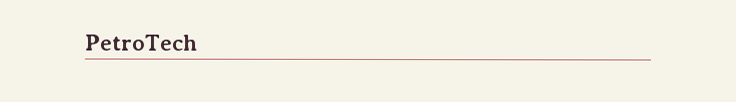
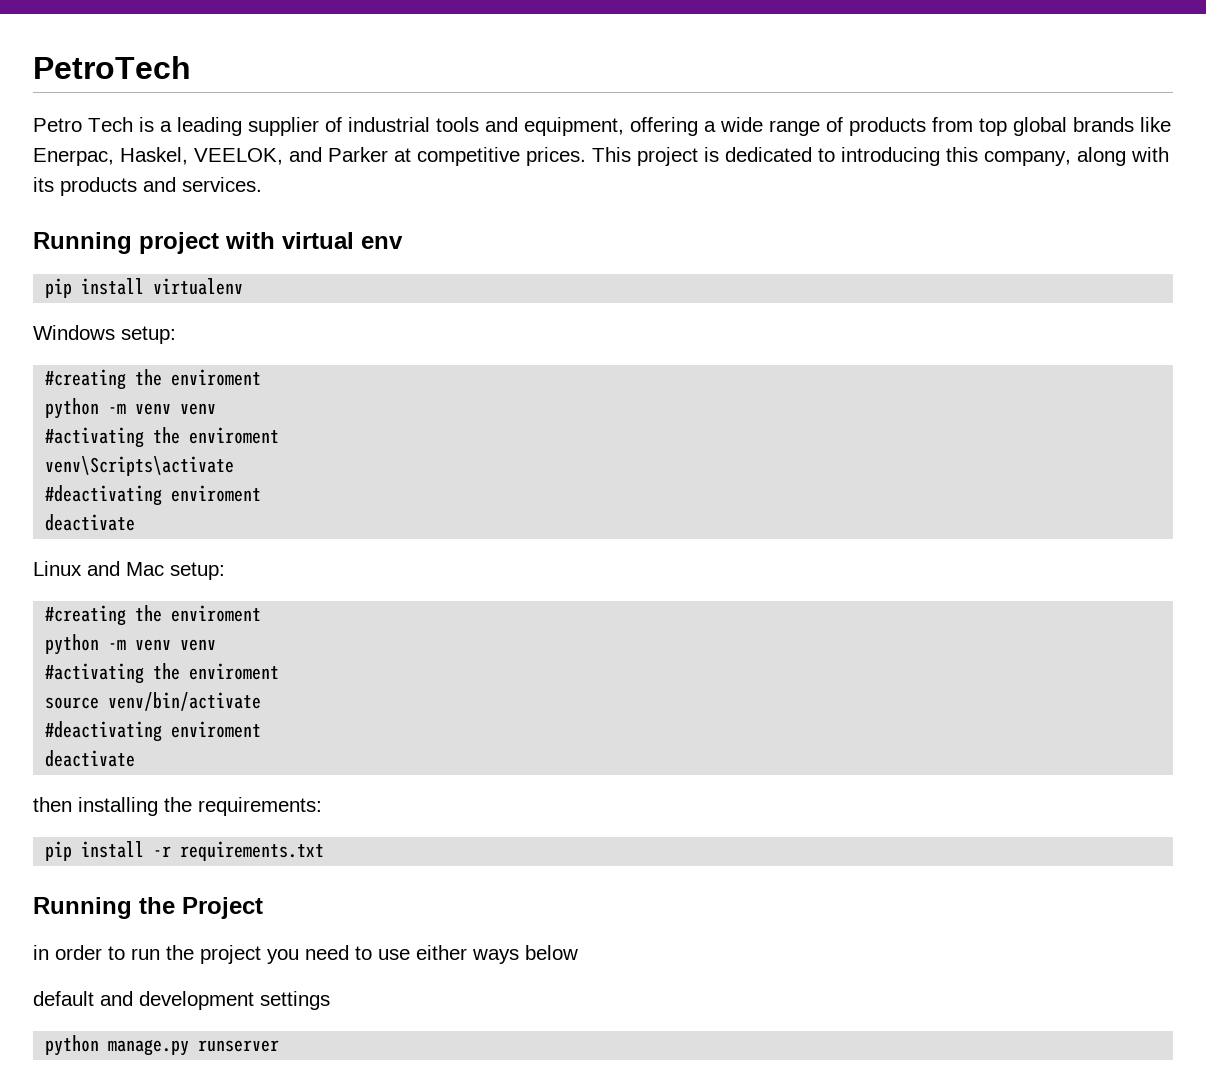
(198, 42) none -> [33,117,1171,136] [33,147,1169,166] [33,177,262,196] [33,232,403,254] [45,278,244,298] [33,325,176,344] [45,369,262,390] [45,398,217,419] [45,427,280,448] [45,456,235,476] [45,485,262,506] [45,514,136,531] [33,561,225,580] [45,605,262,626] [45,634,217,655] [45,663,280,684] [45,692,262,711] [45,721,262,742] [45,750,136,767] [33,797,322,816] [45,841,325,861] [33,897,263,919] [33,945,578,964] [33,991,330,1010] [45,1035,280,1056] // Petro Tech is a leading supplier of industrial tools and equipment, offering a wide range of products from top global brands like Enerpac, Haskel, VEELOK, and Parker at competitive prices. This project is dedicated to introducing this company, along with its products and services. // Running project with virtual env // pip install virtualenv // Windows setup: // #creating the enviroment // python -m venv venv // #activating the enviroment // venv\Scripts\activate // #deactivating enviroment // deactivate // Linux and Mac setup: // #creating the enviroment // python -m venv venv // #activating the enviroment // source venv/bin/activate // #deactivating enviroment // deactivate // then installing the requirements: // pip install -r requirements.txt // Running the Project // in order to run the project you need to use either ways below // default and development settings // python manage.py runserver

